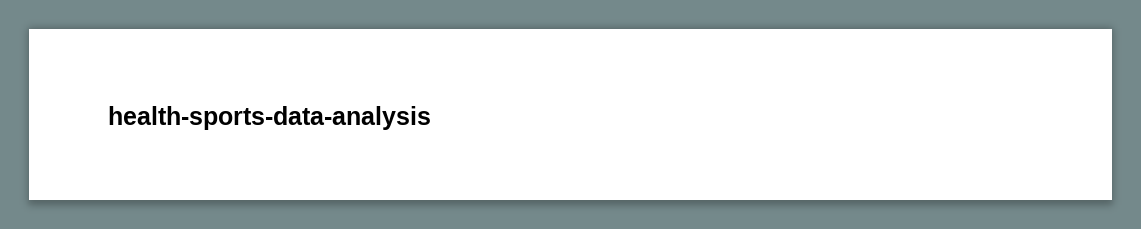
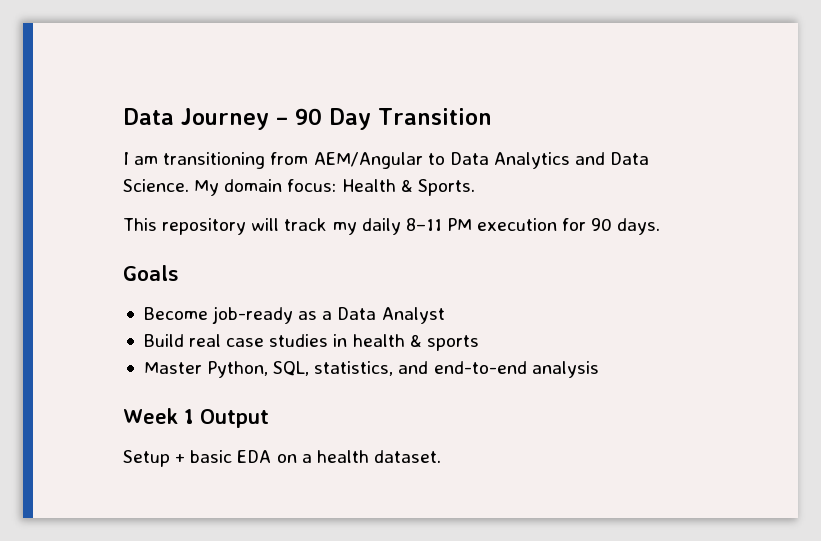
[108,106,431,130] health-sports-data-analysis -> [123,108,492,130] [123,152,650,169] [123,179,475,196] [123,218,661,235] [123,265,179,281] [143,306,445,324] [143,334,479,351] [143,361,599,378] [123,408,269,428] [123,450,441,467] Data Journey – 90 Day Transition // I am transitioning from AEM/Angular to Data Analytics and Data Science. My domain focus: Health & Sports. // This repository will track my daily 8–11 PM execution for 90 days. // Goals // Become job-ready as a Data Analyst // Build real case studies in health & sports // Master Python, SQL, statistics, and end-to-end analysis // Week 1 Output // Setup + basic EDA on a health dataset.

